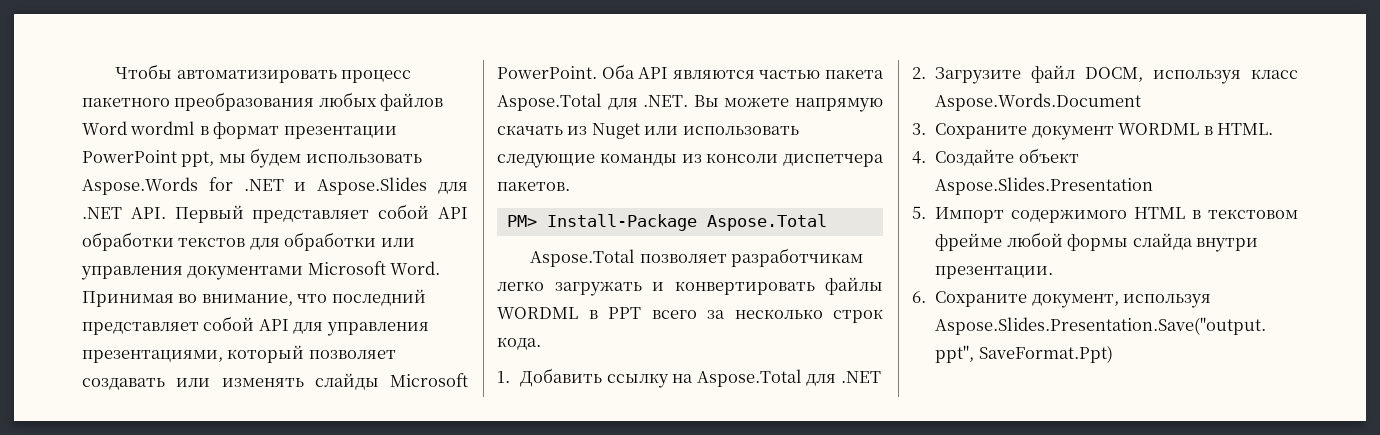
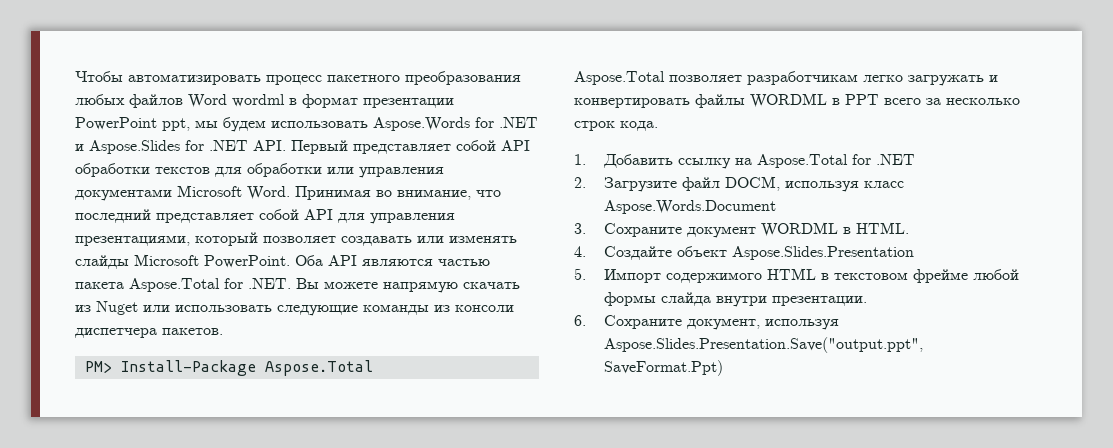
[438,182,469,194] для -> [185,140,204,151] for
[607,98,638,110] для -> [224,278,243,289] for
[806,374,837,386] для -> [851,154,871,165] for

